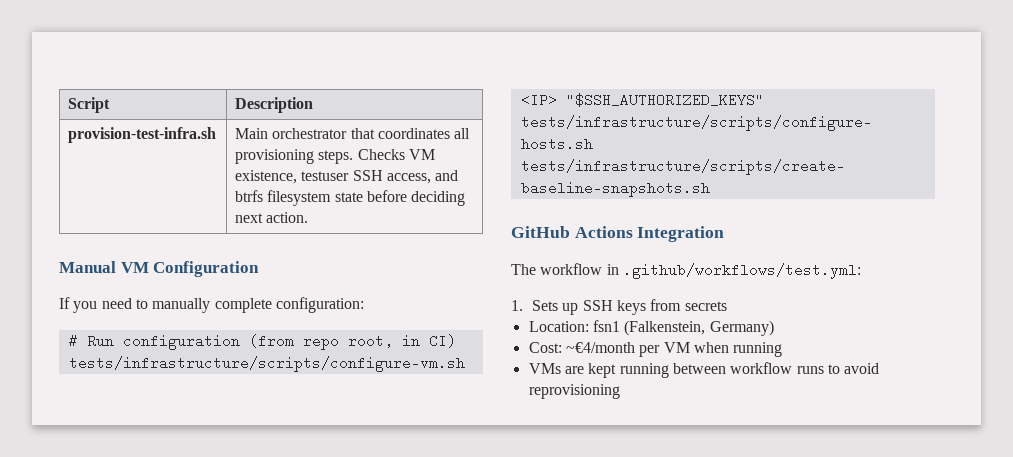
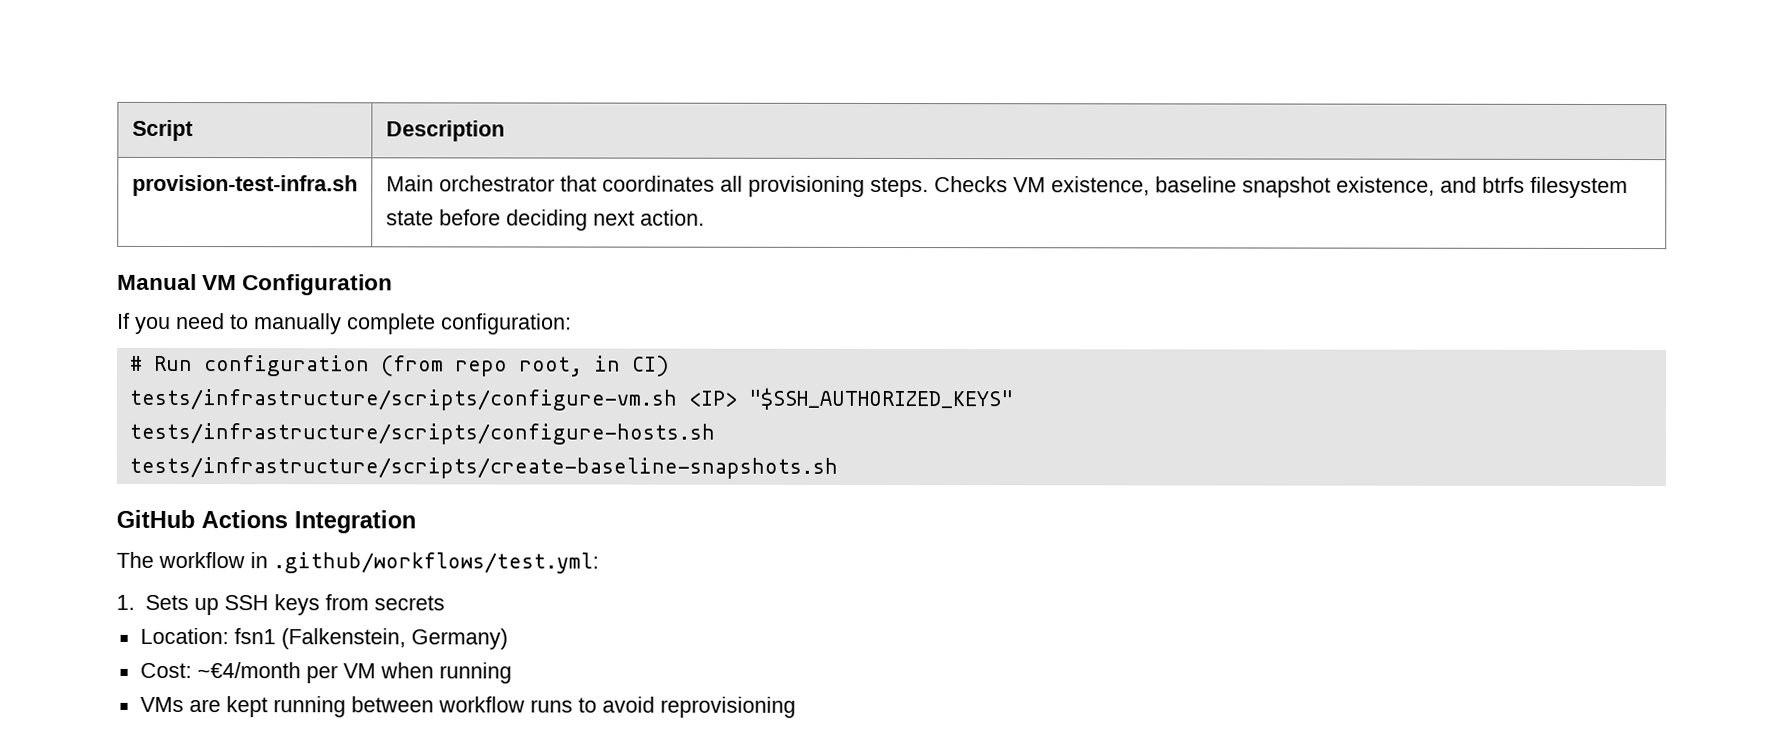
[301,170,432,184] testuser SSH access, -> [1154,176,1435,198] baseline snapshot existence,

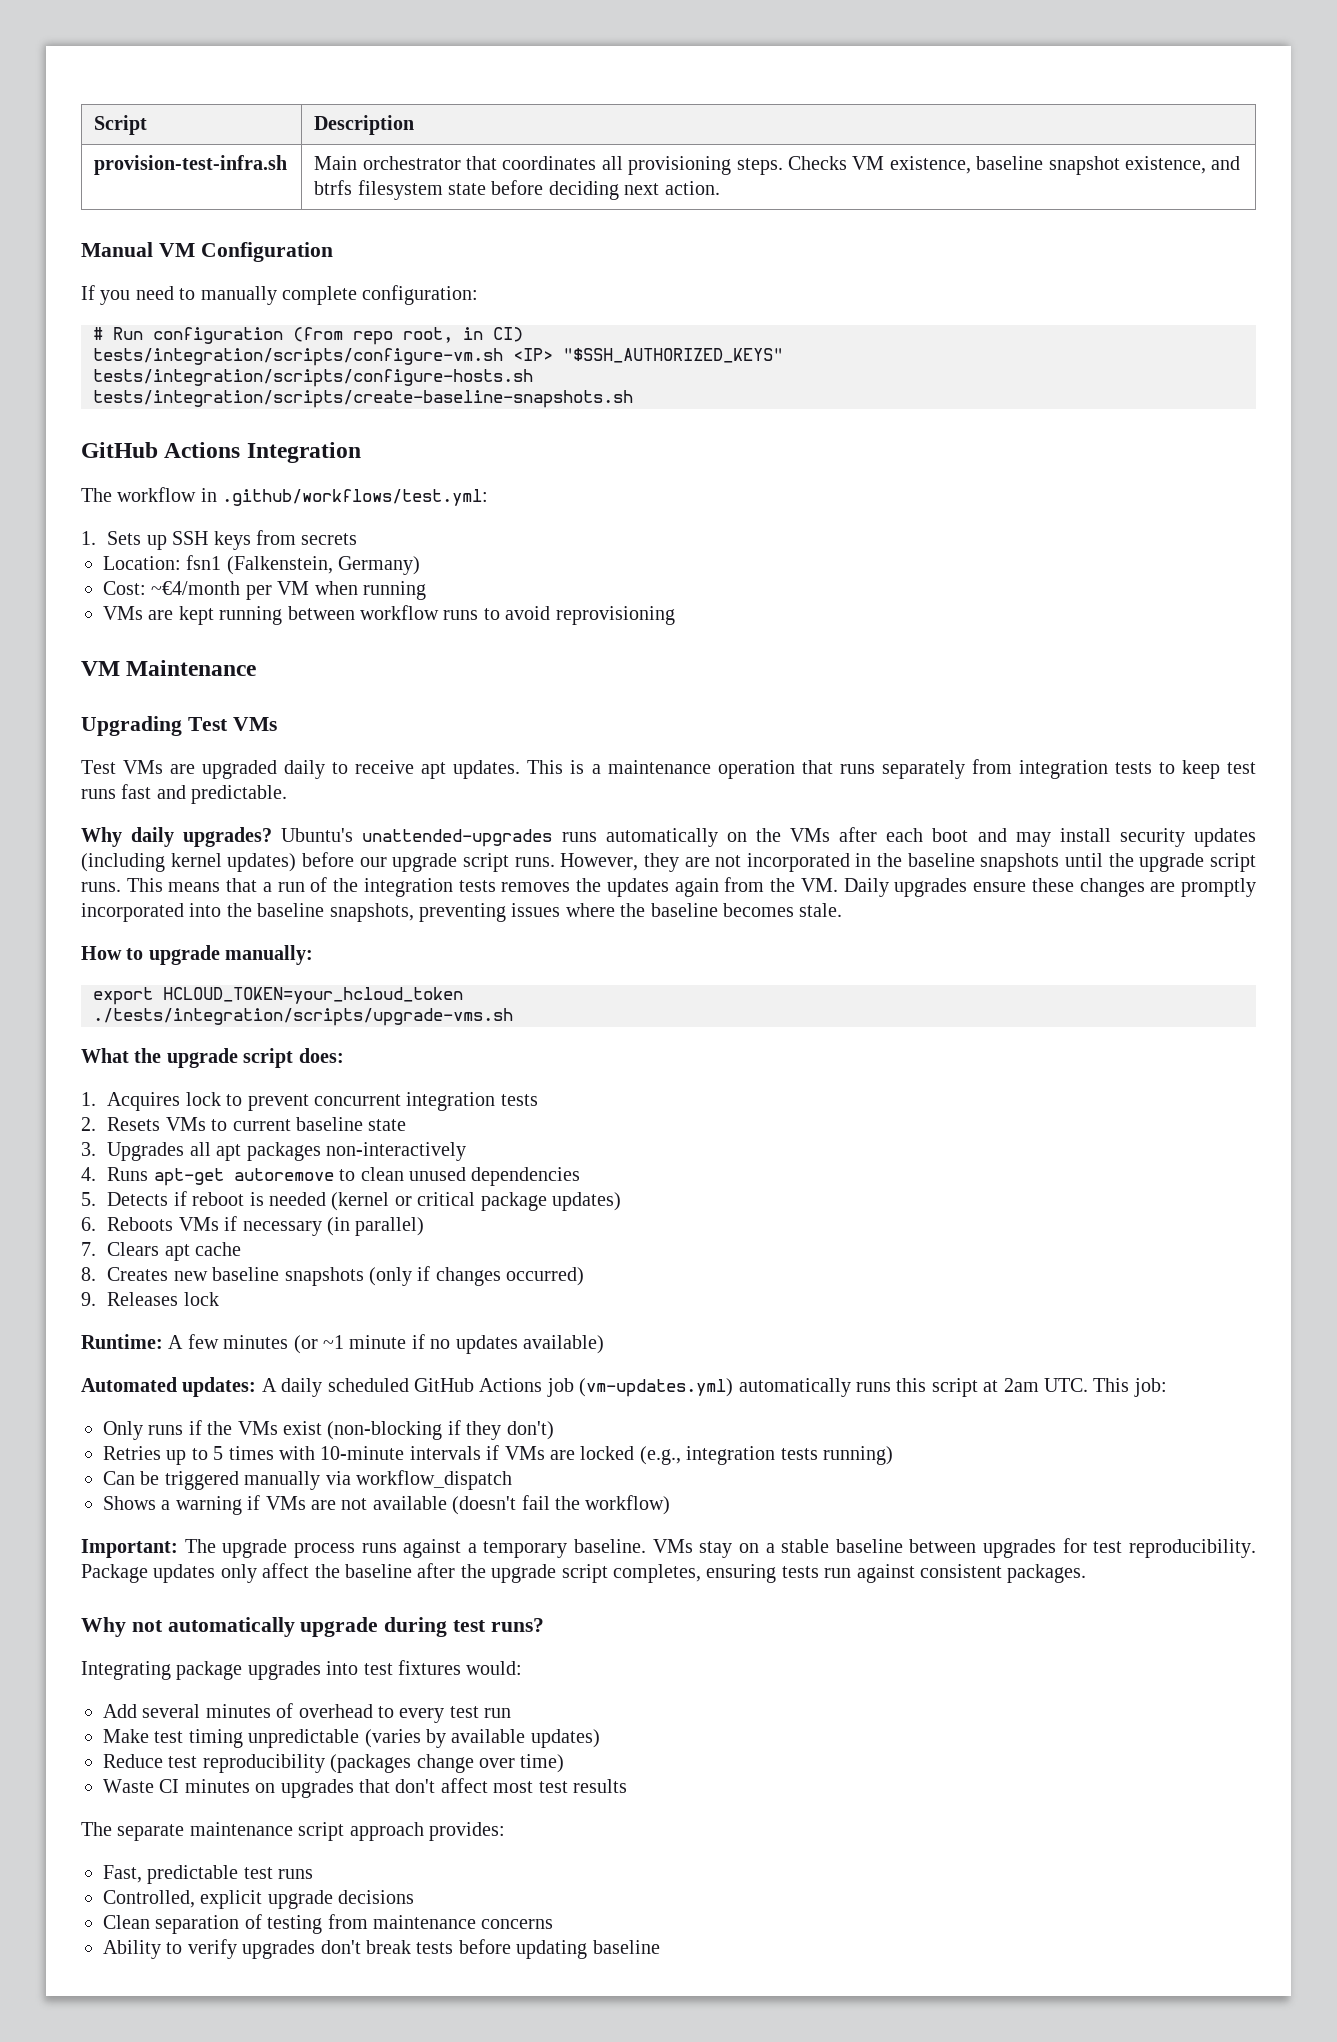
[128,388,677,411] tests/infrastructure/scripts/configure-vm.sh -> [93,348,503,366] tests/integration/scripts/configure-vm.sh
[128,422,715,445] [128,456,838,479] tests/infrastructure/scripts/configure-hosts.sh // tests/infrastructure/scripts/create-baseline-snapshots.sh -> [93,369,533,387] [93,390,633,408] tests/integration/scripts/configure-hosts.sh // tests/integration/scripts/create-baseline-snapshots.sh
(796, 707) none -> [81,660,257,676] [81,716,277,736] [81,759,1256,779] [81,784,288,804] [81,827,1256,847] [81,852,1256,872] [81,877,1256,897] [81,903,843,922] [81,945,314,965] [93,987,463,1005] [93,1008,513,1026] [81,1048,344,1068] [81,1092,538,1111] [81,1117,407,1131] [81,1142,466,1161] [81,1167,581,1186] [81,1191,621,1211] [81,1216,425,1236] [81,1242,242,1261] [81,1266,585,1286] [81,1292,219,1306] [81,1334,604,1354] [81,1377,1167,1397] [103,1420,554,1440] [103,1445,893,1465] [103,1470,512,1490] [103,1495,671,1515] [81,1538,1256,1558] [81,1563,1087,1583] [81,1617,544,1637] [81,1660,523,1680] [103,1703,512,1723] [103,1729,600,1748] [103,1754,565,1773] [103,1778,627,1798] [81,1822,505,1841] [103,1865,314,1884] [103,1890,415,1909] [103,1914,554,1934] [103,1939,660,1959] // VM Maintenance // Upgrading Test VMs // Test VMs are upgraded daily to receive apt updates. This is a maintenance operation that runs separately from integration tests to keep test runs fast and predictable. // Why daily upgrades? Ubuntu's unattended-upgrades runs automatically on the VMs after each boot and may install security updates (including kernel updates) before our upgrade script runs. However, they are not incorporated in the baseline snapshots until the upgrade script runs. This means that a run of the integration tests removes the updates again from the VM. Daily upgrades ensure these changes are promptly incorporated into the baseline snapshots, preventing issues where the baseline becomes stale. // How to upgrade manually: // export HCLOUD_TOKEN=your_hcloud_token // ./tests/integration/scripts/upgrade-vms.sh // What the upgrade script does: // 1. Acquires lock to prevent concurrent integration tests // 2. Resets VMs to current baseline state // 3. Upgrades all apt packages non-interactively // 4. Runs apt-get autoremove to clean unused dependencies // 5. Detects if reboot is needed (kernel or critical package updates) // 6. Reboots VMs if necessary (in parallel) // 7. Clears apt cache // 8. Creates new baseline snapshots (only if changes occurred) // 9. Releases lock // Runtime: A few minutes (or ~1 minute if no updates available) // Automated updates: A daily scheduled GitHub Actions job (vm-updates.yml) automatically runs this script at 2am UTC. This job: // Only runs if the VMs exist (non-blocking if they don't) // Retries up to 5 times with 10-minute intervals if VMs are locked (e.g., integration tests running) // Can be triggered manually via workflow_dispatch // Shows a warning if VMs are not available (doesn't fail the workflow) // Important: The upgrade process runs against a temporary baseline. VMs stay on a stable baseline between upgrades for test reproducibility. Package updates only affect the baseline after the upgrade script completes, ensuring tests run against consistent packages. // Why not automatically upgrade during test runs? // Integrating package upgrades into test fixtures would: // Add several minutes of overhead to every test run // Make test timing unpredictable (varies by available updates) // Reduce test reproducibility (packages change over time) // Waste CI minutes on upgrades that don't affect most test results // The separate maintenance script approach provides: // Fast, predictable test runs // Controlled, explicit upgrade decisions // Clean separation of testing from maintenance concerns // Ability to verify upgrades don't break tests before updating baseline

